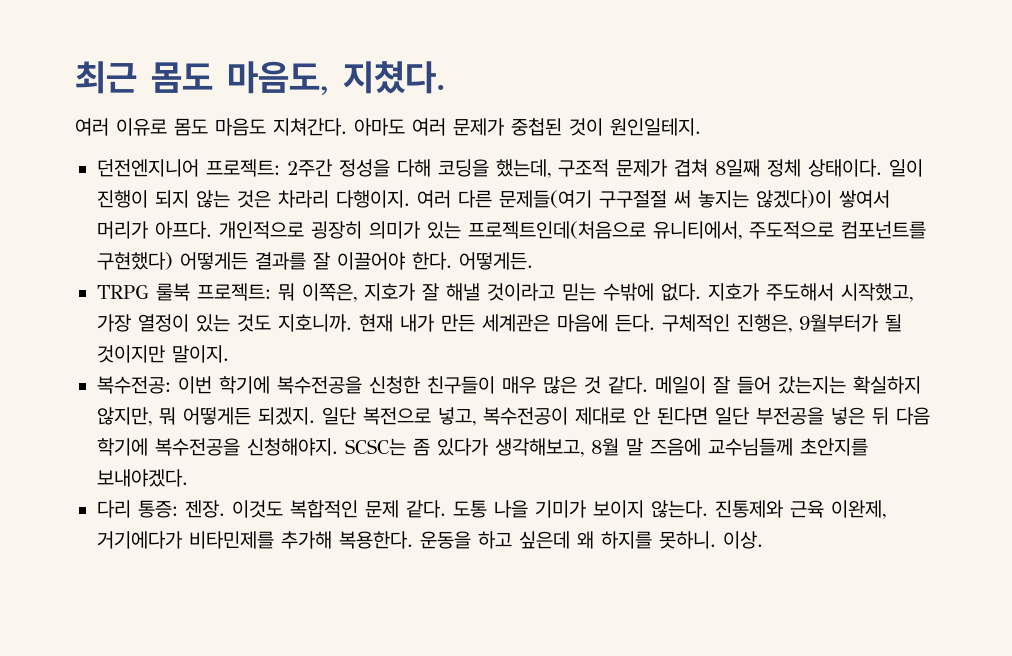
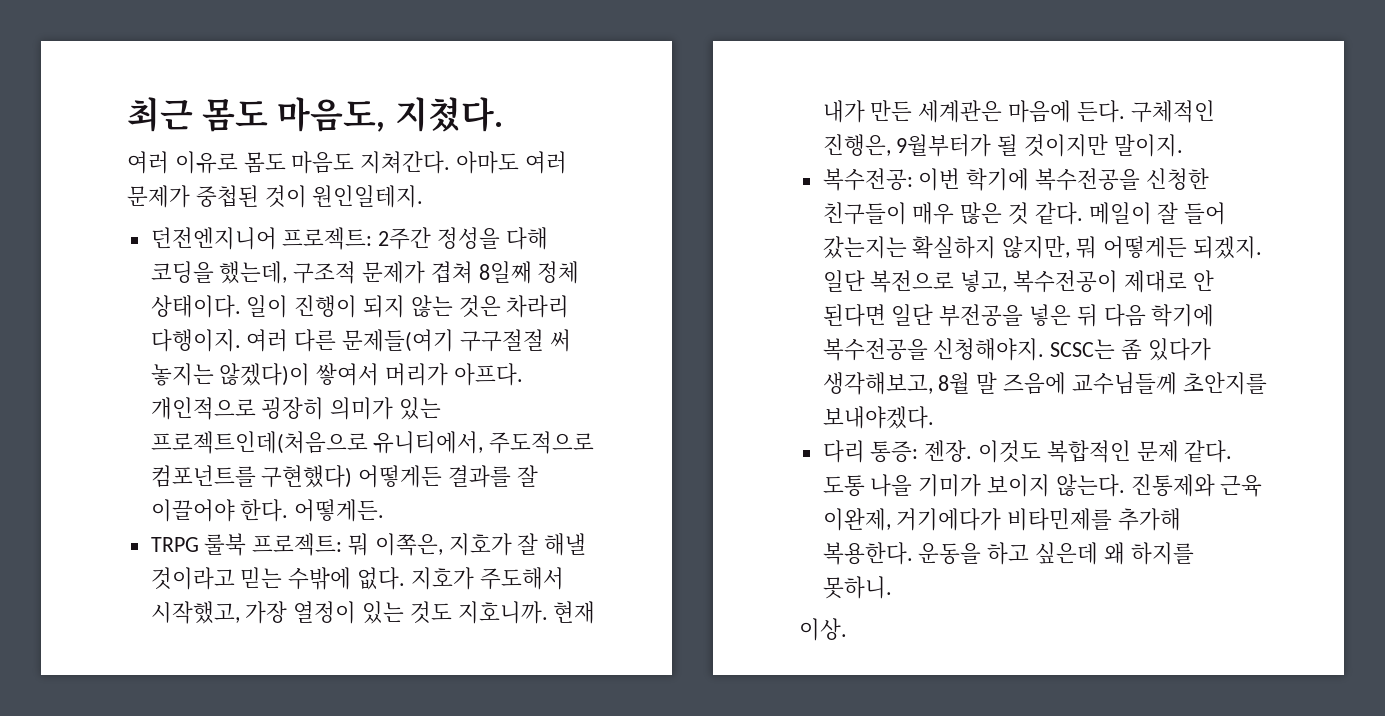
(716, 540) none -> (892, 587) //

